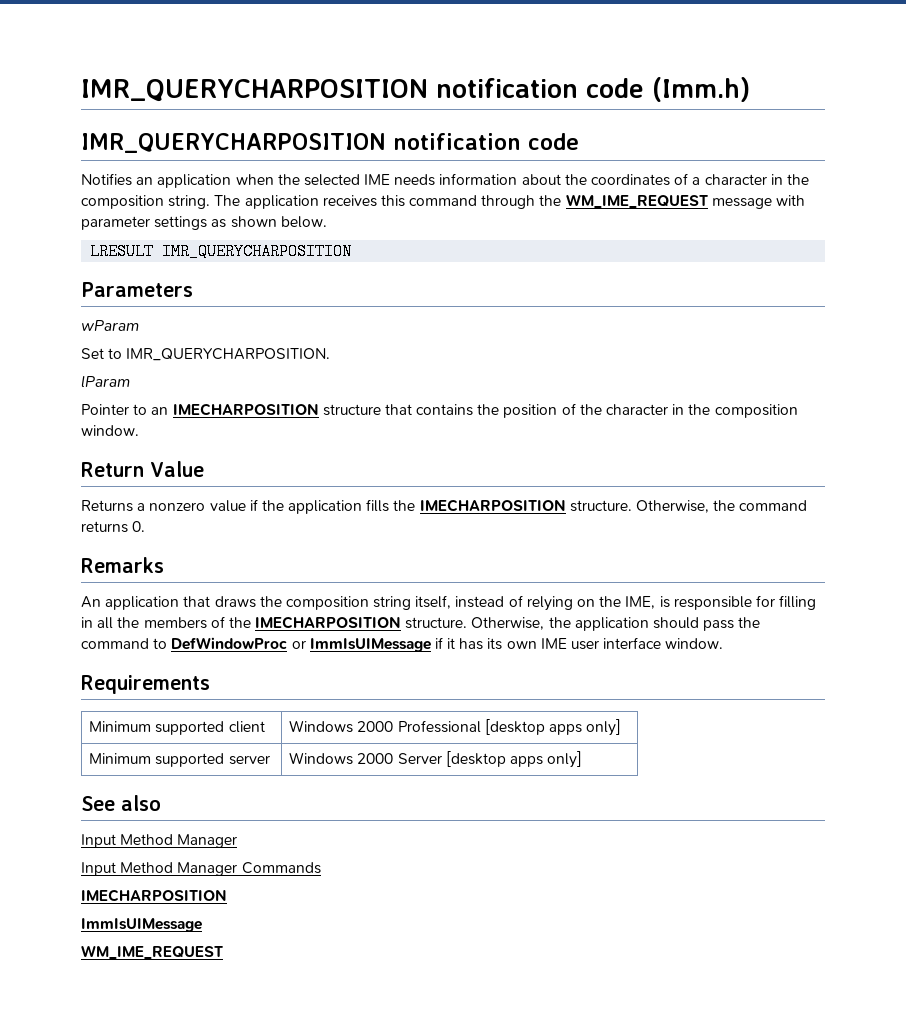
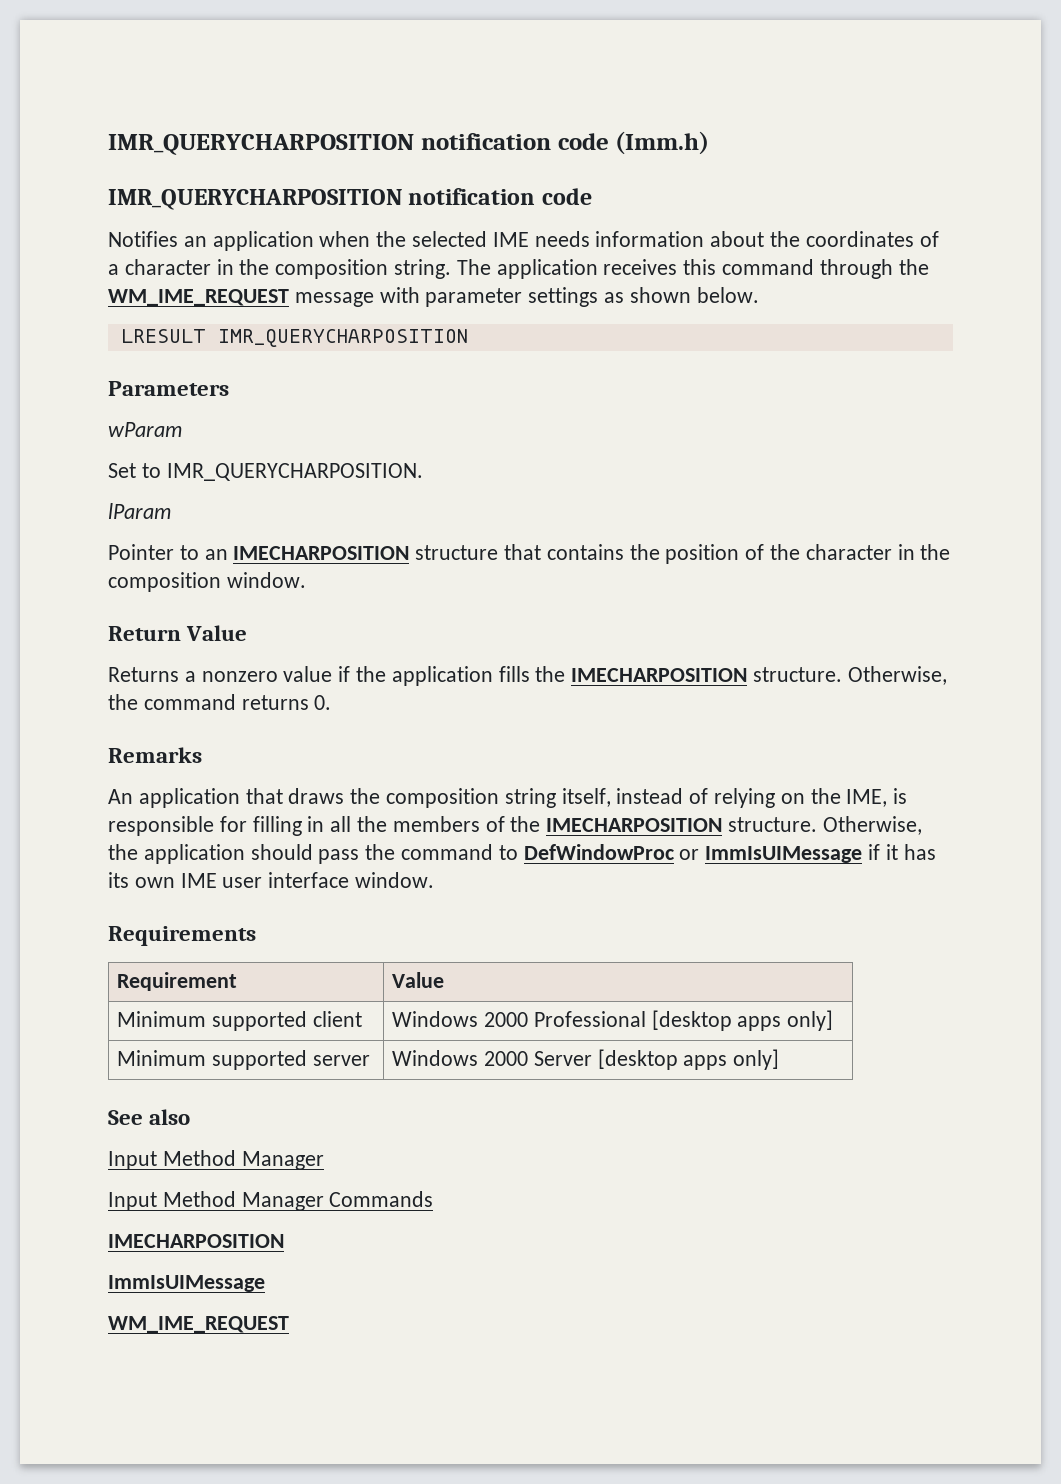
(210, 684) none -> [117,972,238,991] [392,972,445,988] // Requirement | Value

